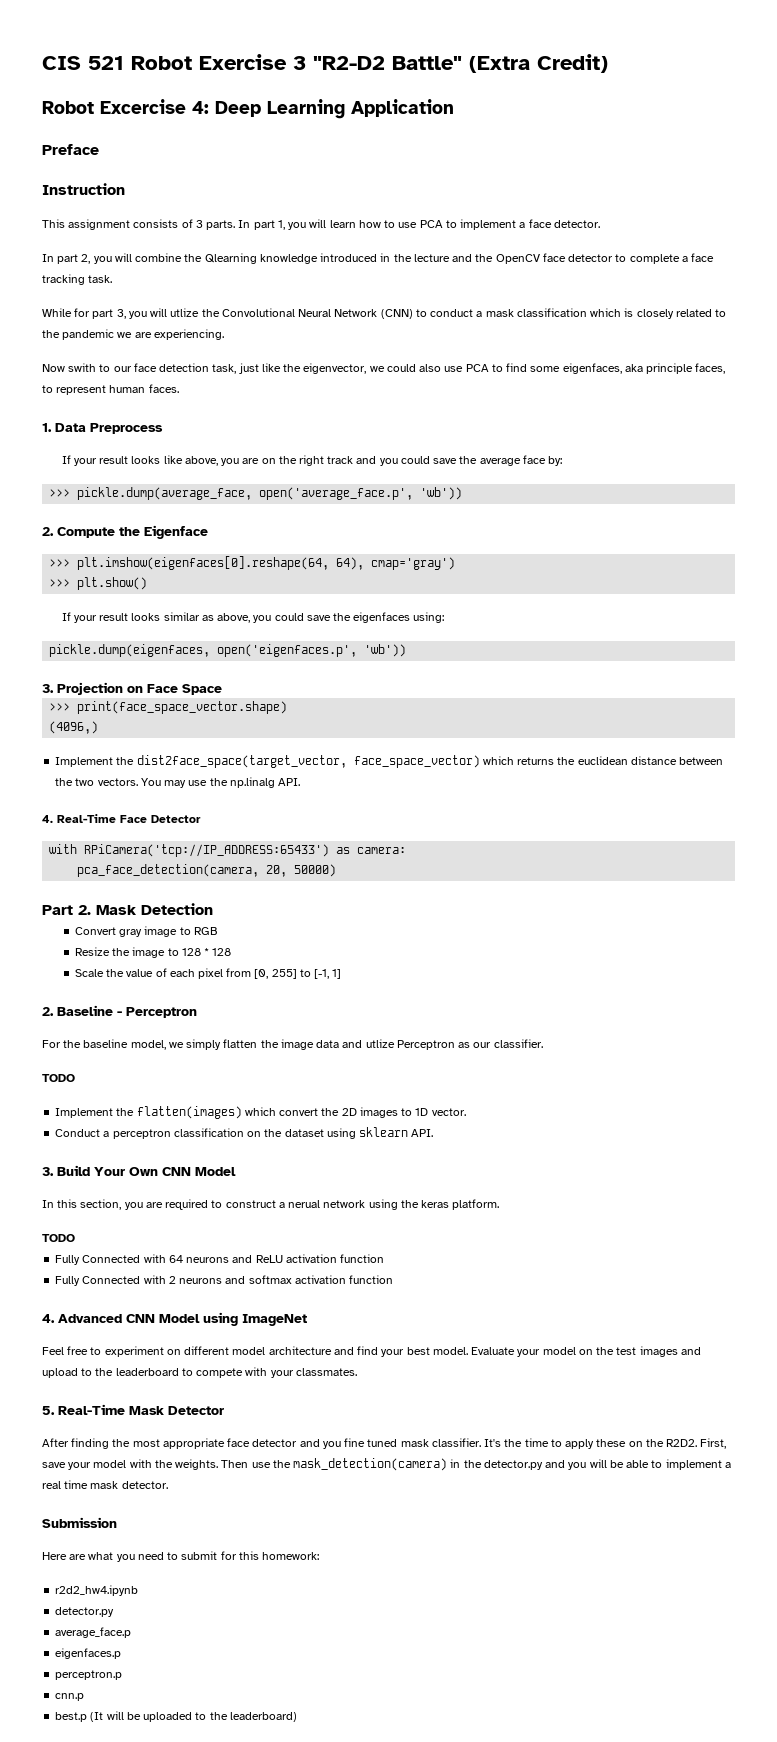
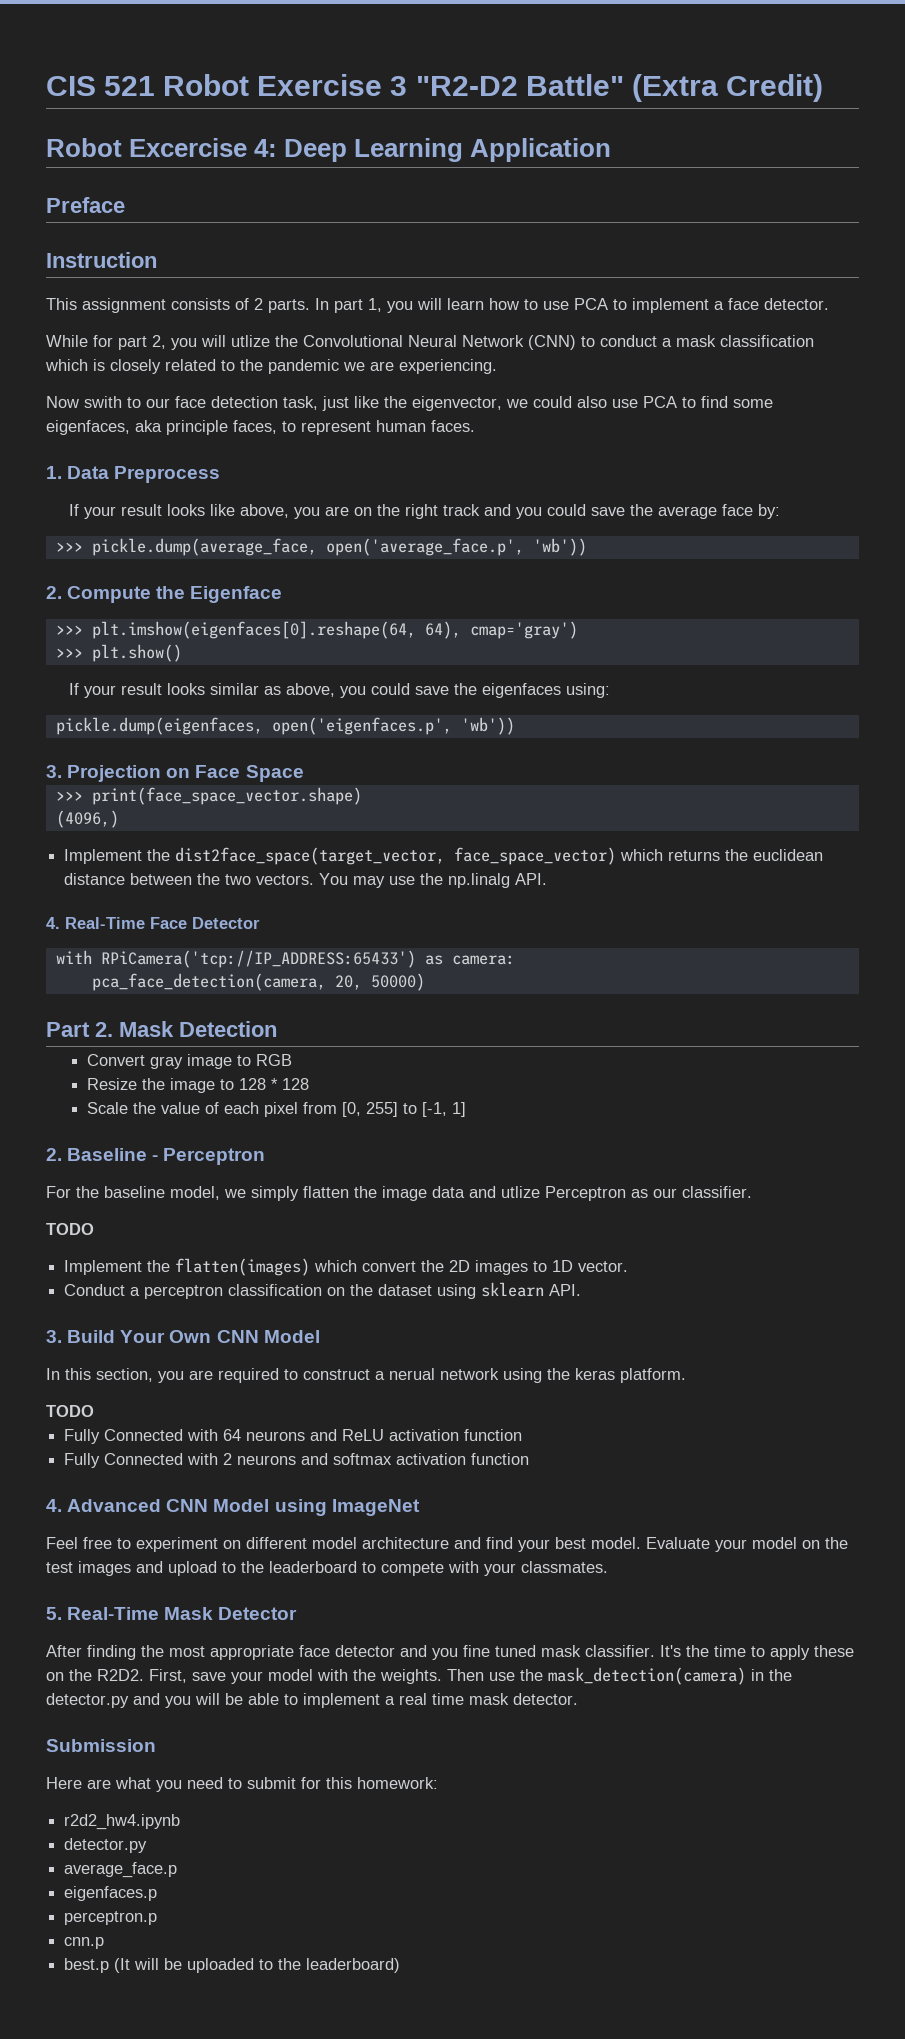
[195,220,203,228] 3 -> [254,298,263,310] 2
[42,253,715,264] [42,274,113,285] // In part 2, you will combine the Qlearning knowledge introduced in the lecture and the OpenCV face detector to complete a face tracking task. -> (829, 304) none
[116,309,126,319] 3, -> [152,335,166,349] 2,

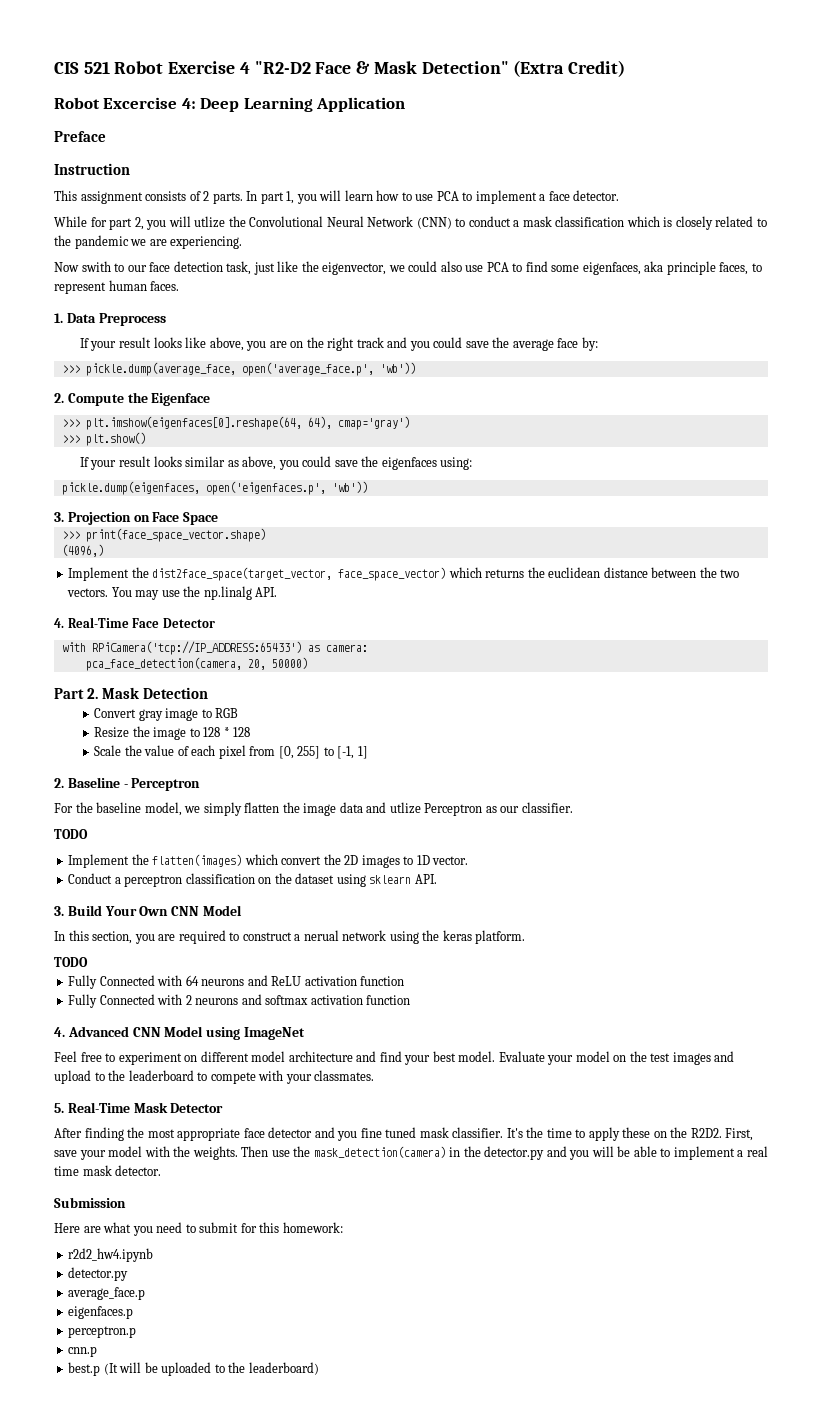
[390,74,624,96] 3 "R2-D2 Battle" -> [239,61,509,74] 4 "R2-D2 Face & Mask Detection"

